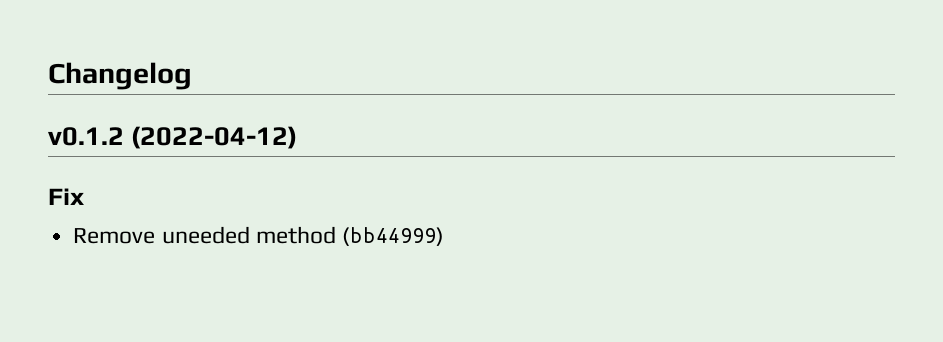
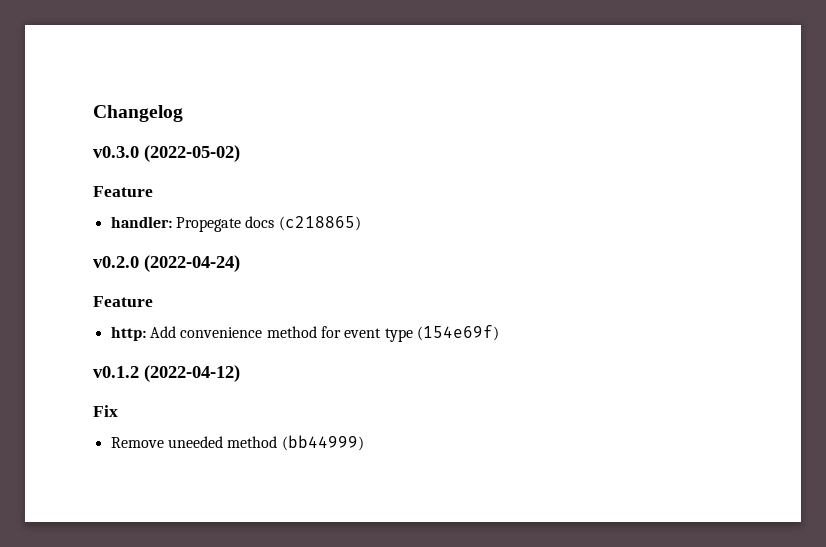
(192, 76) none -> [93,145,240,162] [93,186,153,197] [110,216,361,232] [93,255,240,272] [93,296,153,307] [110,325,499,342] // v0.3.0 (2022-05-02) // Feature // handler: Propegate docs (c218865) // v0.2.0 (2022-04-24) // Feature // http: Add convenience method for event type (154e69f)

